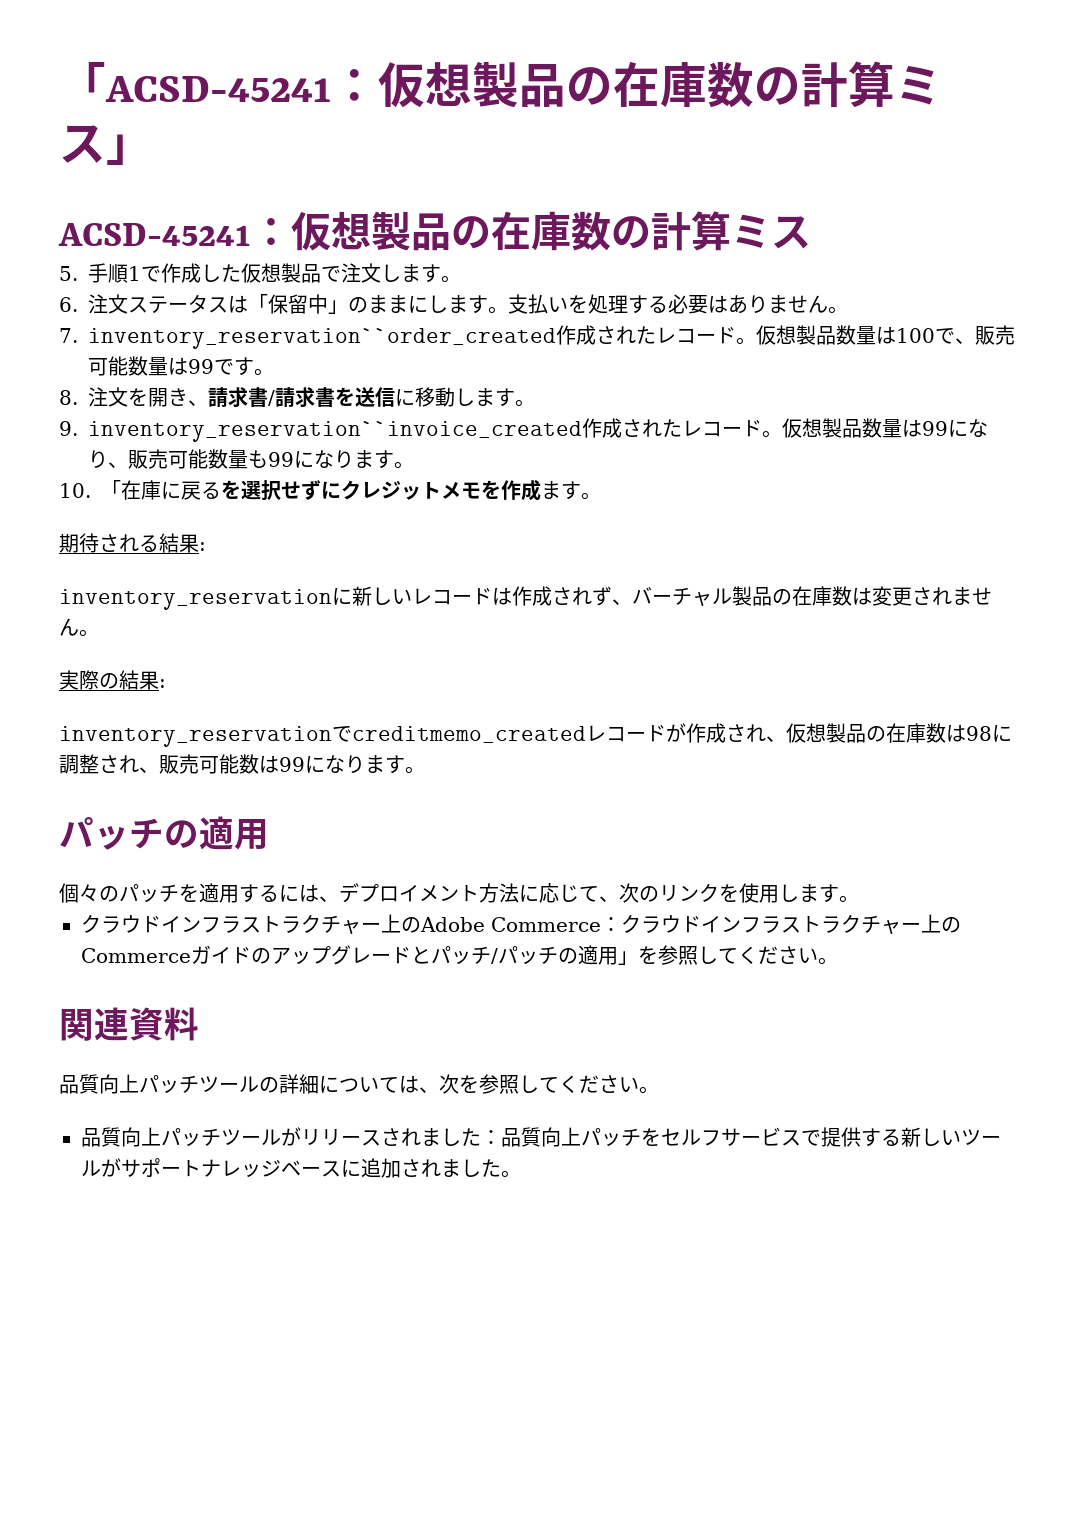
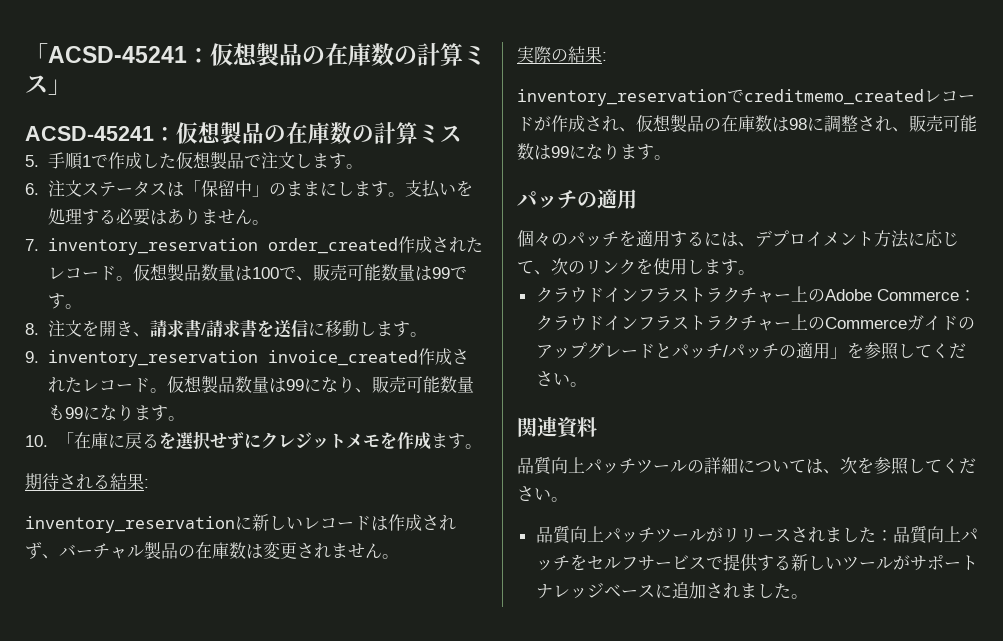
[88,328,556,349] inventory_reservation``order_created -> [48,238,399,255] inventory_reservation order_created
[88,421,582,442] inventory_reservation``invoice_created -> [48,350,419,367] inventory_reservation invoice_created

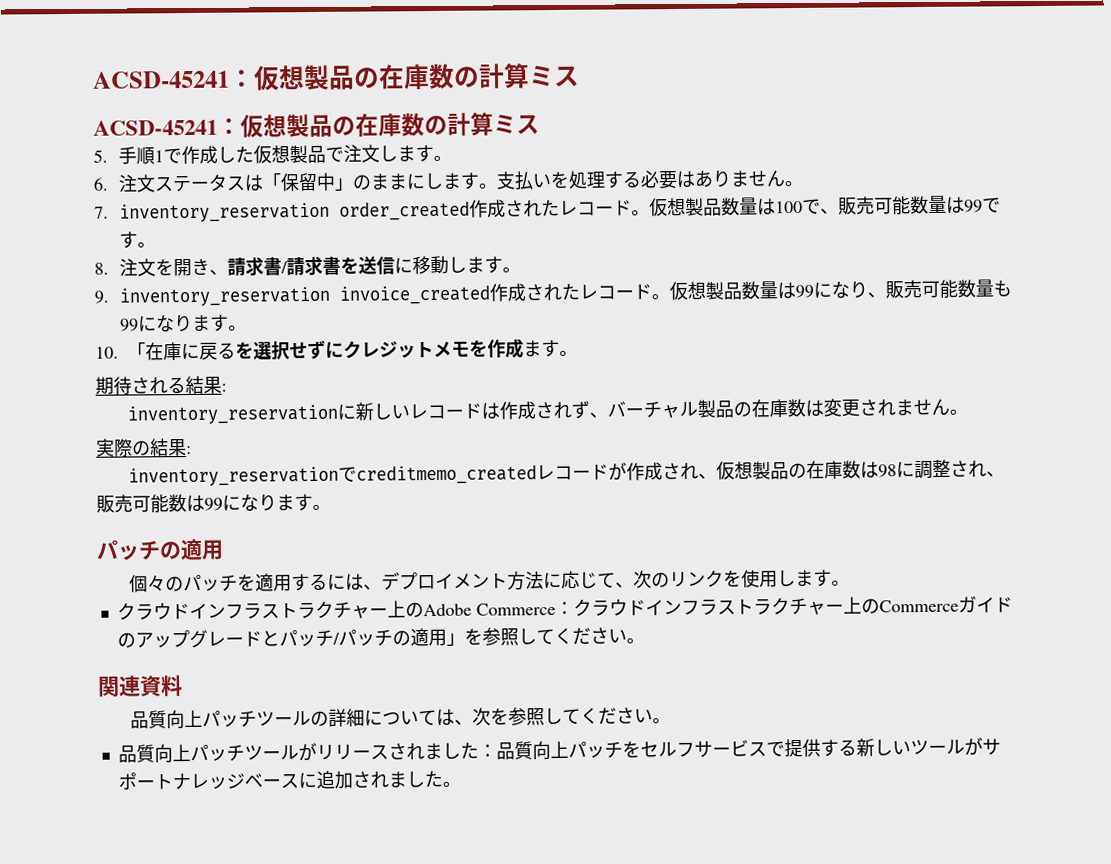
[25,43,486,66] [25,75,71,95] 「ACSD-45241：仮想製品の在庫数の計算ミス」 -> [93,63,580,91] ACSD-45241：仮想製品の在庫数の計算ミス

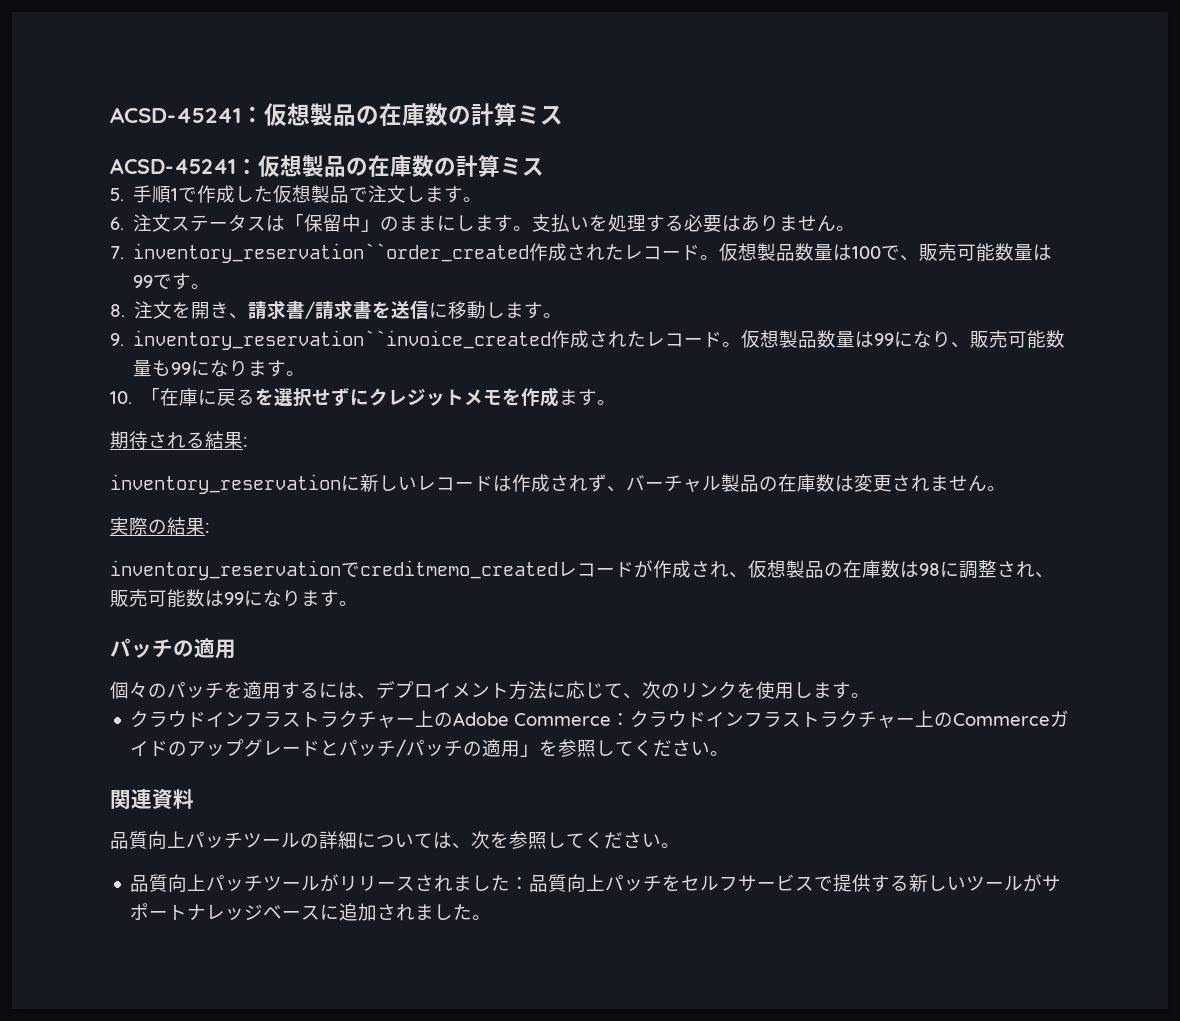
[118,201,470,223] inventory_reservation order_created -> [133,243,530,263] inventory_reservation``order_created
[118,285,490,307] inventory_reservation invoice_created -> [133,330,552,350] inventory_reservation``invoice_created

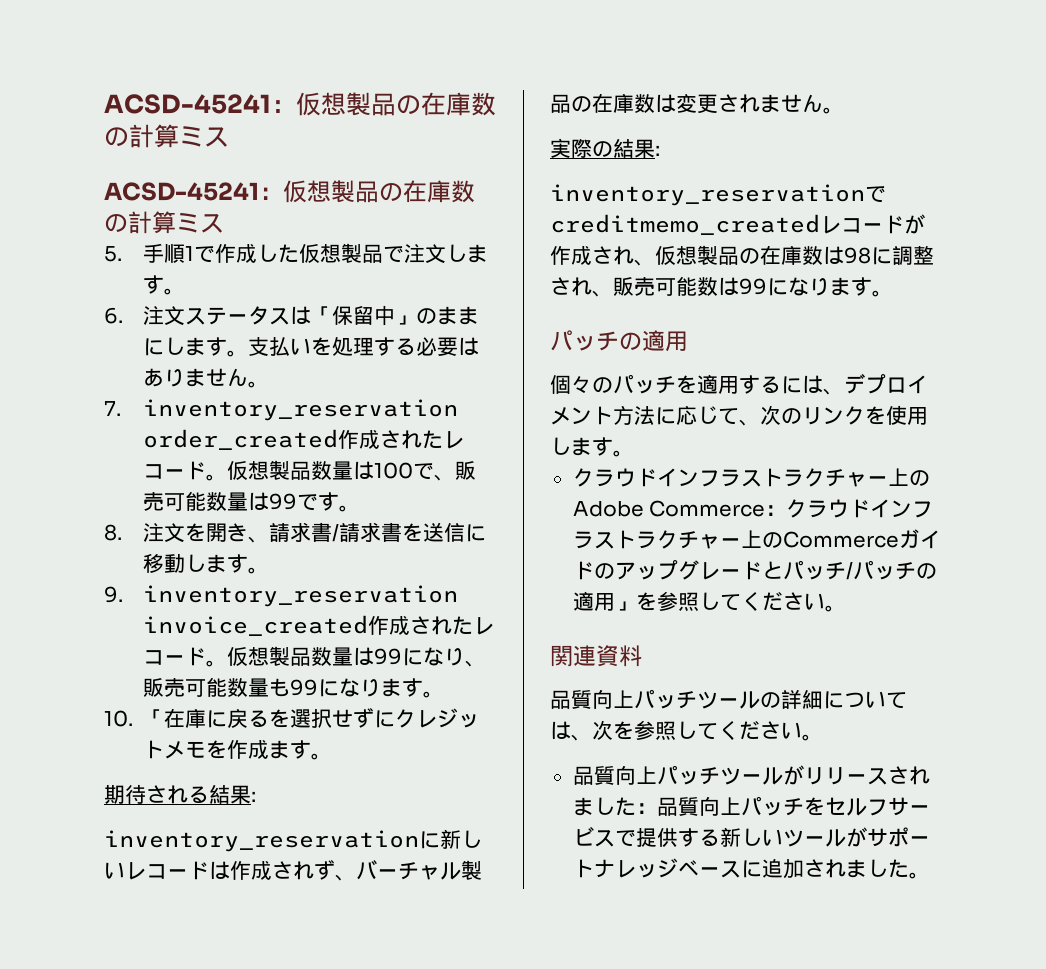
[133,243,530,263] inventory_reservation``order_created -> [142,399,458,421] [142,429,338,450] inventory_reservation order_created
[133,330,552,350] inventory_reservation``invoice_created -> [142,585,458,607] [142,615,368,636] inventory_reservation invoice_created

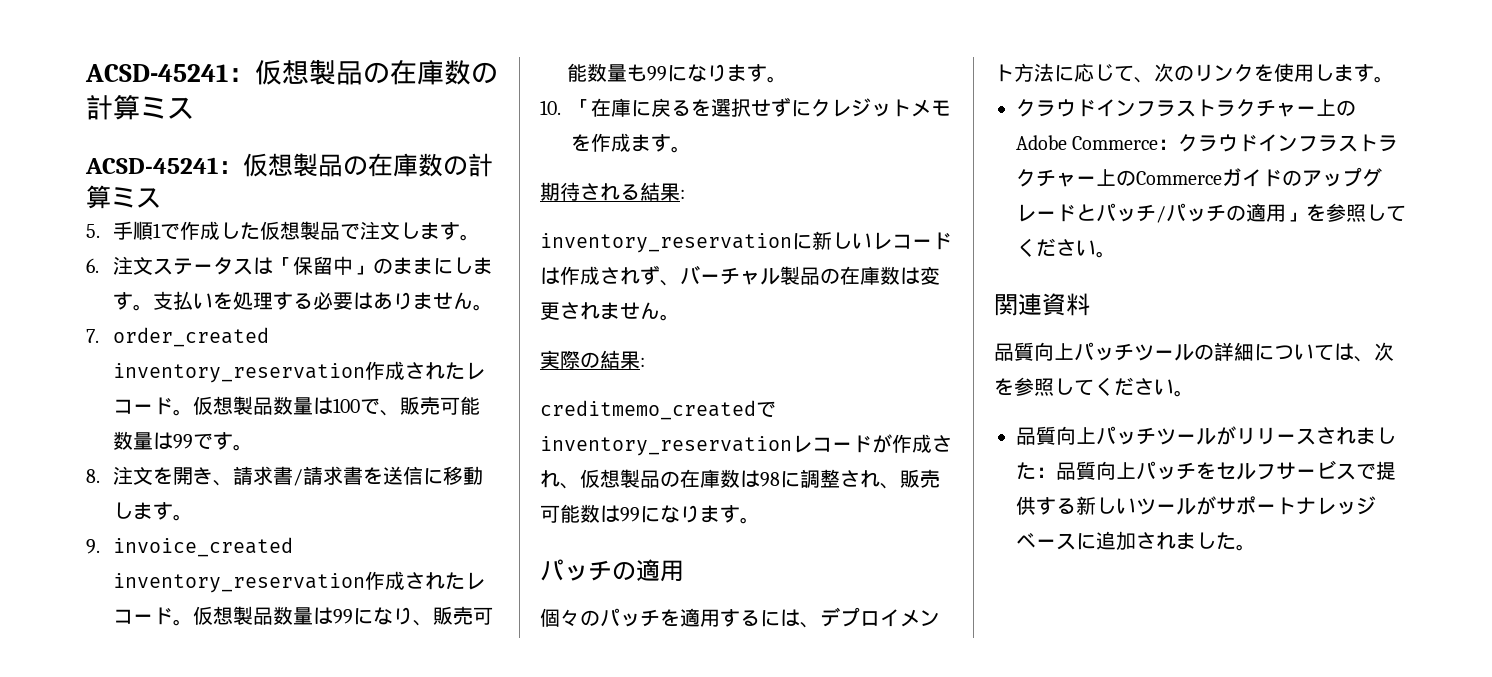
[142,399,458,421] [142,429,338,450] inventory_reservation order_created -> [112,327,269,347] [112,363,365,383] order_created inventory_reservation
[142,585,458,607] [142,615,368,636] inventory_reservation invoice_created -> [112,537,293,557] [112,573,365,593] invoice_created inventory_reservation
[550,184,886,206] [550,214,820,235] inventory_reservationでcreditmemo_created -> [540,400,776,420] [540,436,792,456] creditmemo_createdでinventory_reservation

